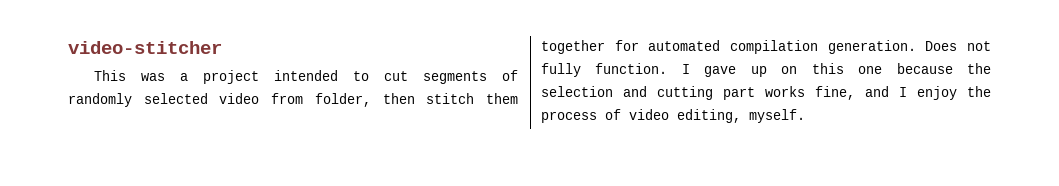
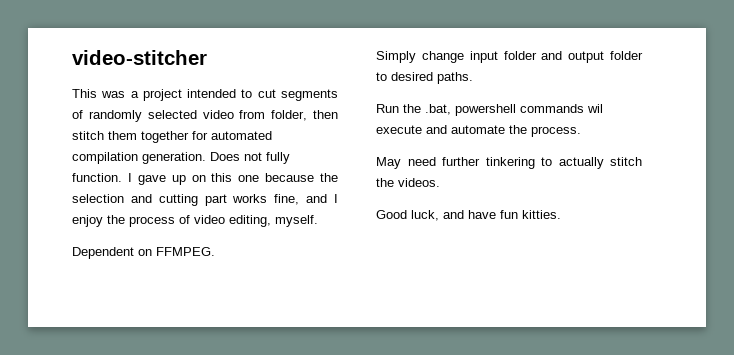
(805, 116) none -> [72,247,215,259] [376,51,643,63] [376,72,473,84] [376,104,603,116] [376,125,581,137] [376,157,642,169] [376,178,440,187] [376,210,561,221] // Dependent on FFMPEG. // Simply change input folder and output folder to desired paths. // Run the .bat, powershell commands wil execute and automate the process. // May need further tinkering to actually stitch the videos. // Good luck, and have fun kitties.

